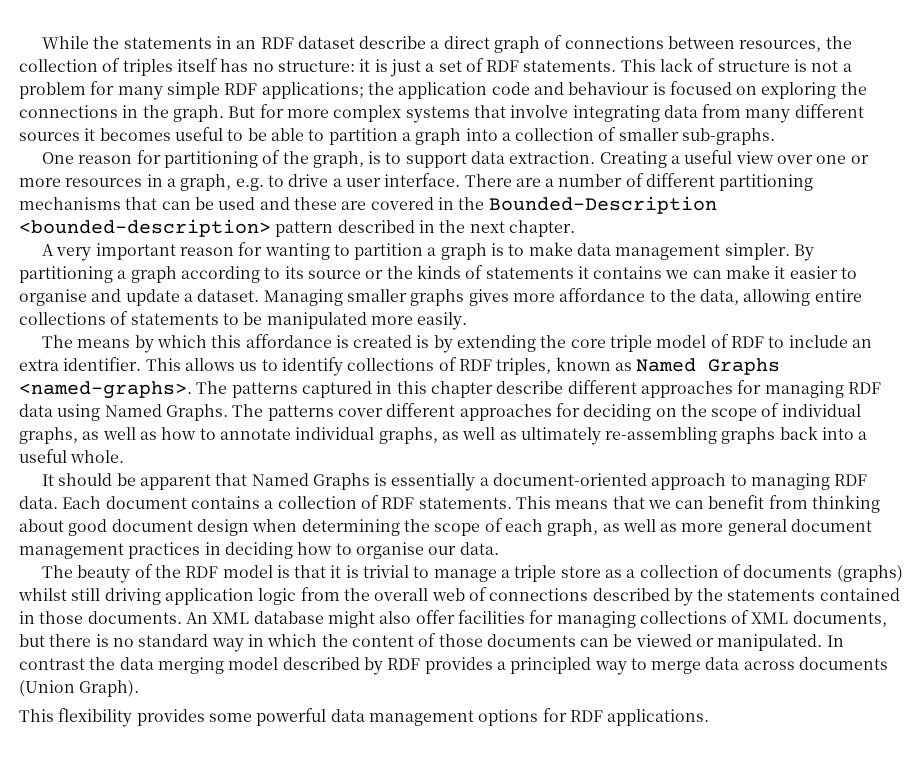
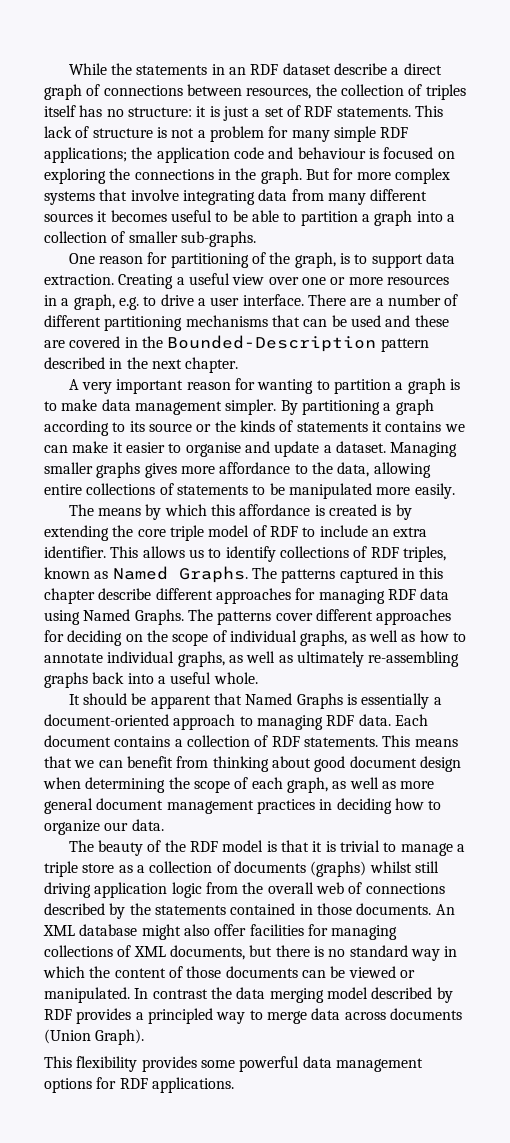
[19,219,271,237] <bounded-description> -> (377, 343) none
[708,358,781,375] [19,381,192,399] Graphs <named-graphs>. -> [178,566,248,583] Graphs.
[355,542,424,559] organise -> [44,820,100,835] organize

